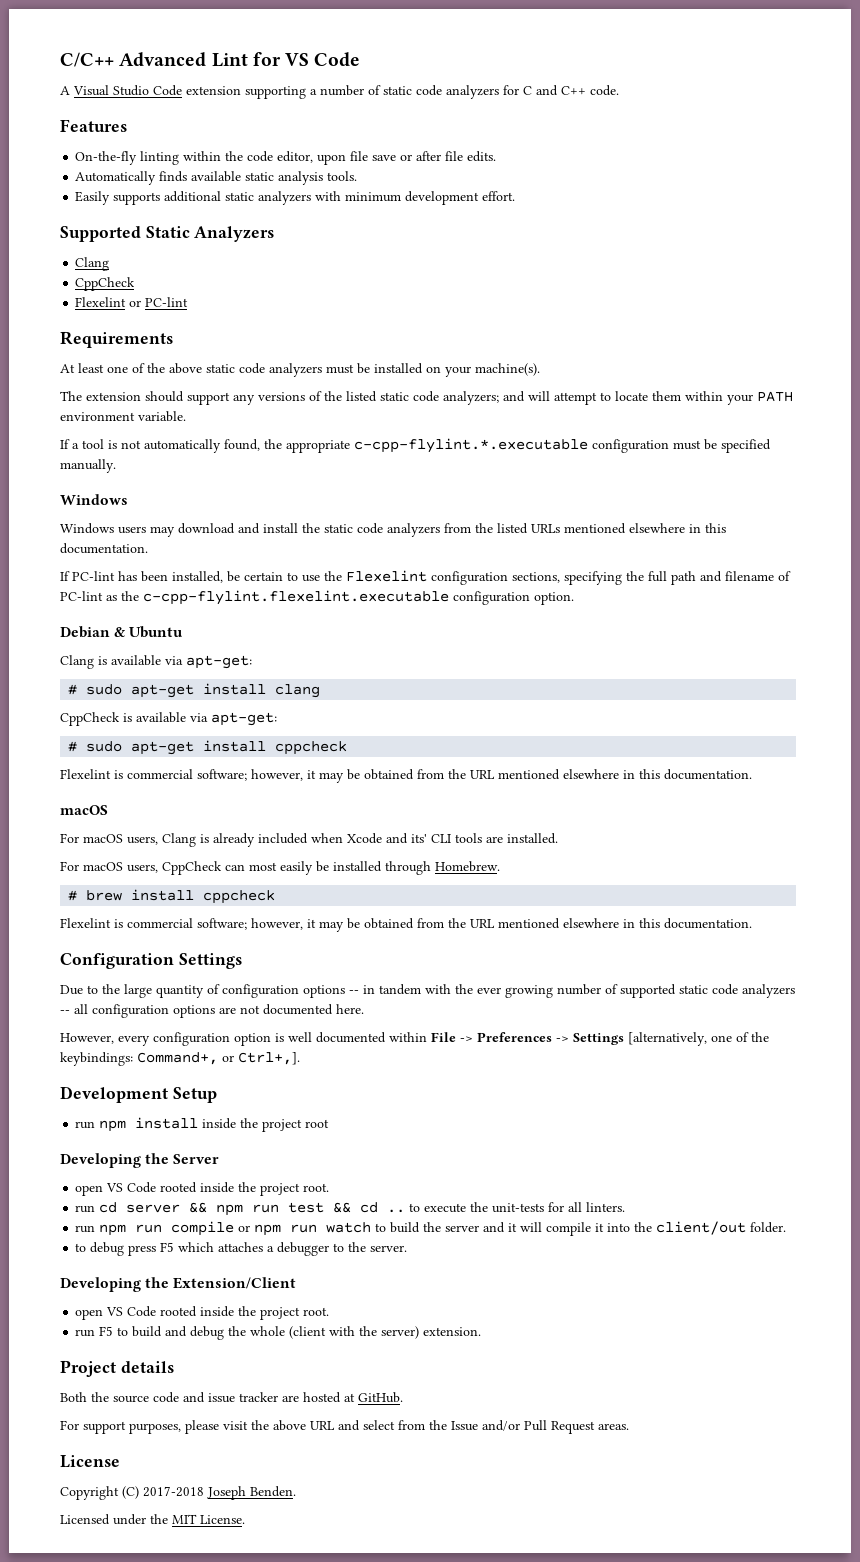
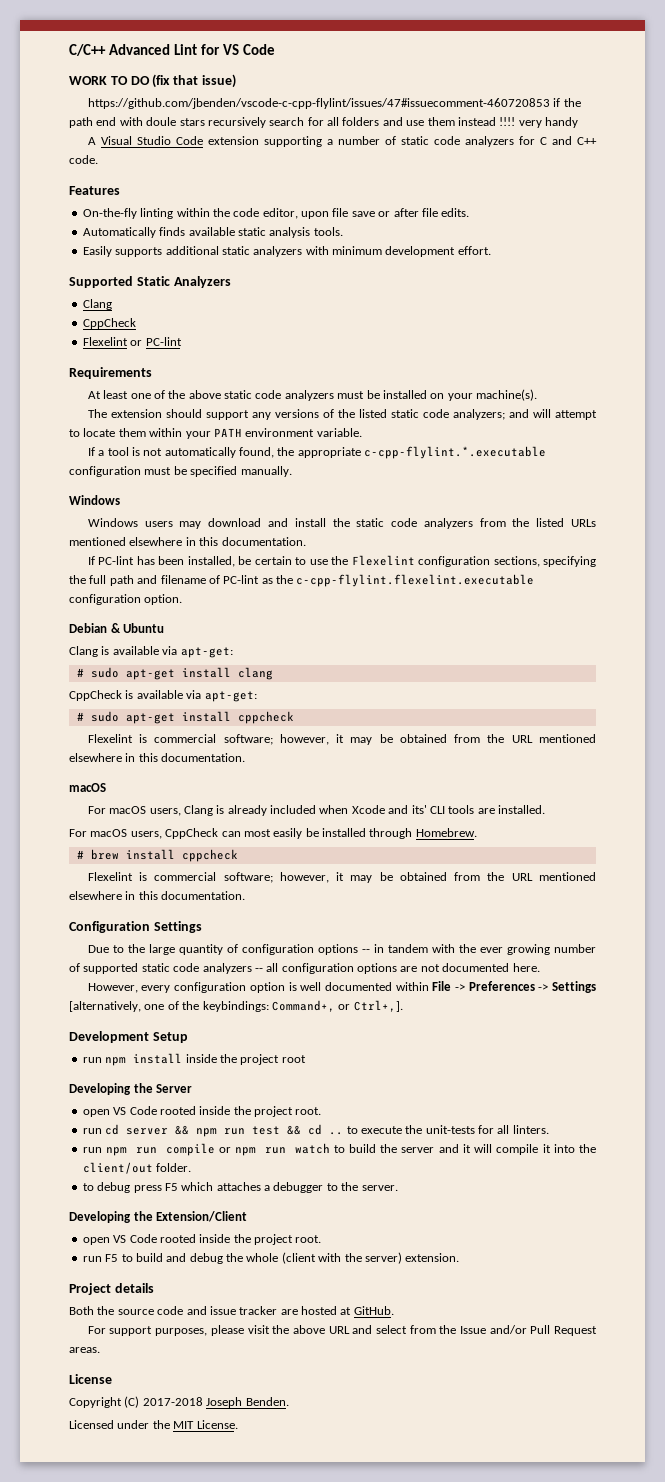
(361, 59) none -> [69,74,236,88] [87,98,581,109] [69,117,578,128] // WORK TO DO (fix that issue) // https://github.com/jbenden/vscode-c-cpp-flylint/issues/47#issuecomment-460720853 if the path end with doule stars recursively search for all folders and use them instead !!!! very handy

